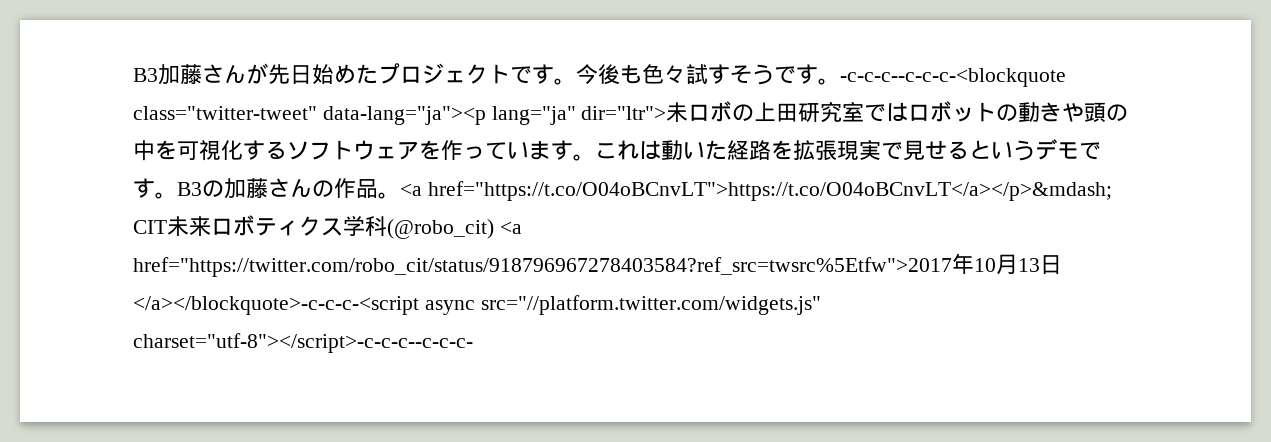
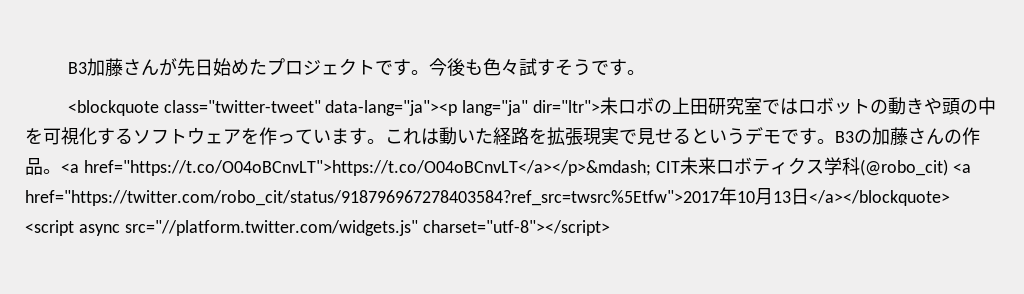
[840,68,1066,87] -c-c-c--c-c-c-<blockquote -> [67,100,159,116] // <blockquote
[133,296,419,315] </a></blockquote>-c-c-c-<script -> [809,190,950,206] [25,220,74,236] </a></blockquote> <script
[133,333,473,353] charset="utf-8"></script>-c-c-c--c-c-c- -> [422,220,610,236] charset="utf-8"></script>

